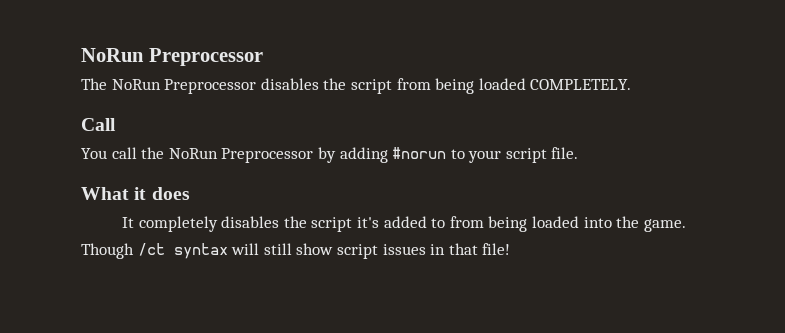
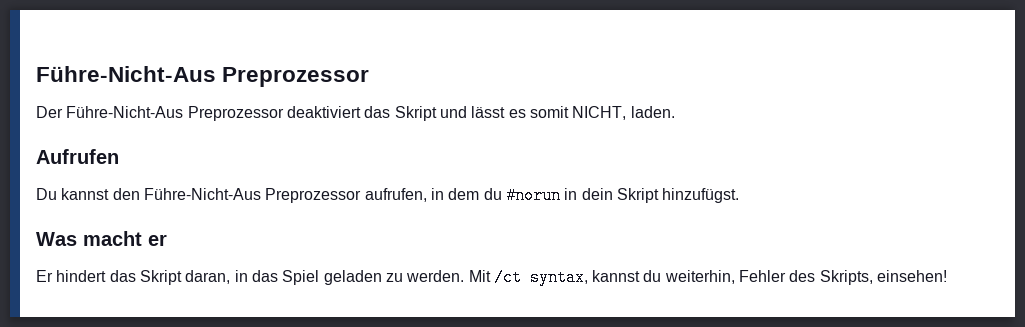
[81,48,263,66] [81,78,632,94] [81,118,116,131] [81,147,579,163] [81,187,190,200] [122,216,686,232] [81,243,511,259] NoRun Preprocessor // The NoRun Preprocessor disables the script from being loaded COMPLETELY. // Call // You call the NoRun Preprocessor by adding #norun to your script file. // What it does // It completely disables the script it's added to from being loaded into the game. // Though /ct syntax will still show script issues in that file! -> [36,66,370,87] [36,106,675,121] [36,149,119,164] [36,187,740,204] [36,231,167,246] [36,269,948,286] Führe-Nicht-Aus Preprozessor // Der Führe-Nicht-Aus Preprozessor deaktiviert das Skript und lässt es somit NICHT, laden. // Aufrufen // Du kannst den Führe-Nicht-Aus Preprozessor aufrufen, in dem du #norun in dein Skript hinzufügst. // Was macht er // Er hindert das Skript daran, in das Spiel geladen zu werden. Mit /ct syntax, kannst du weiterhin, Fehler des Skripts, einsehen!

